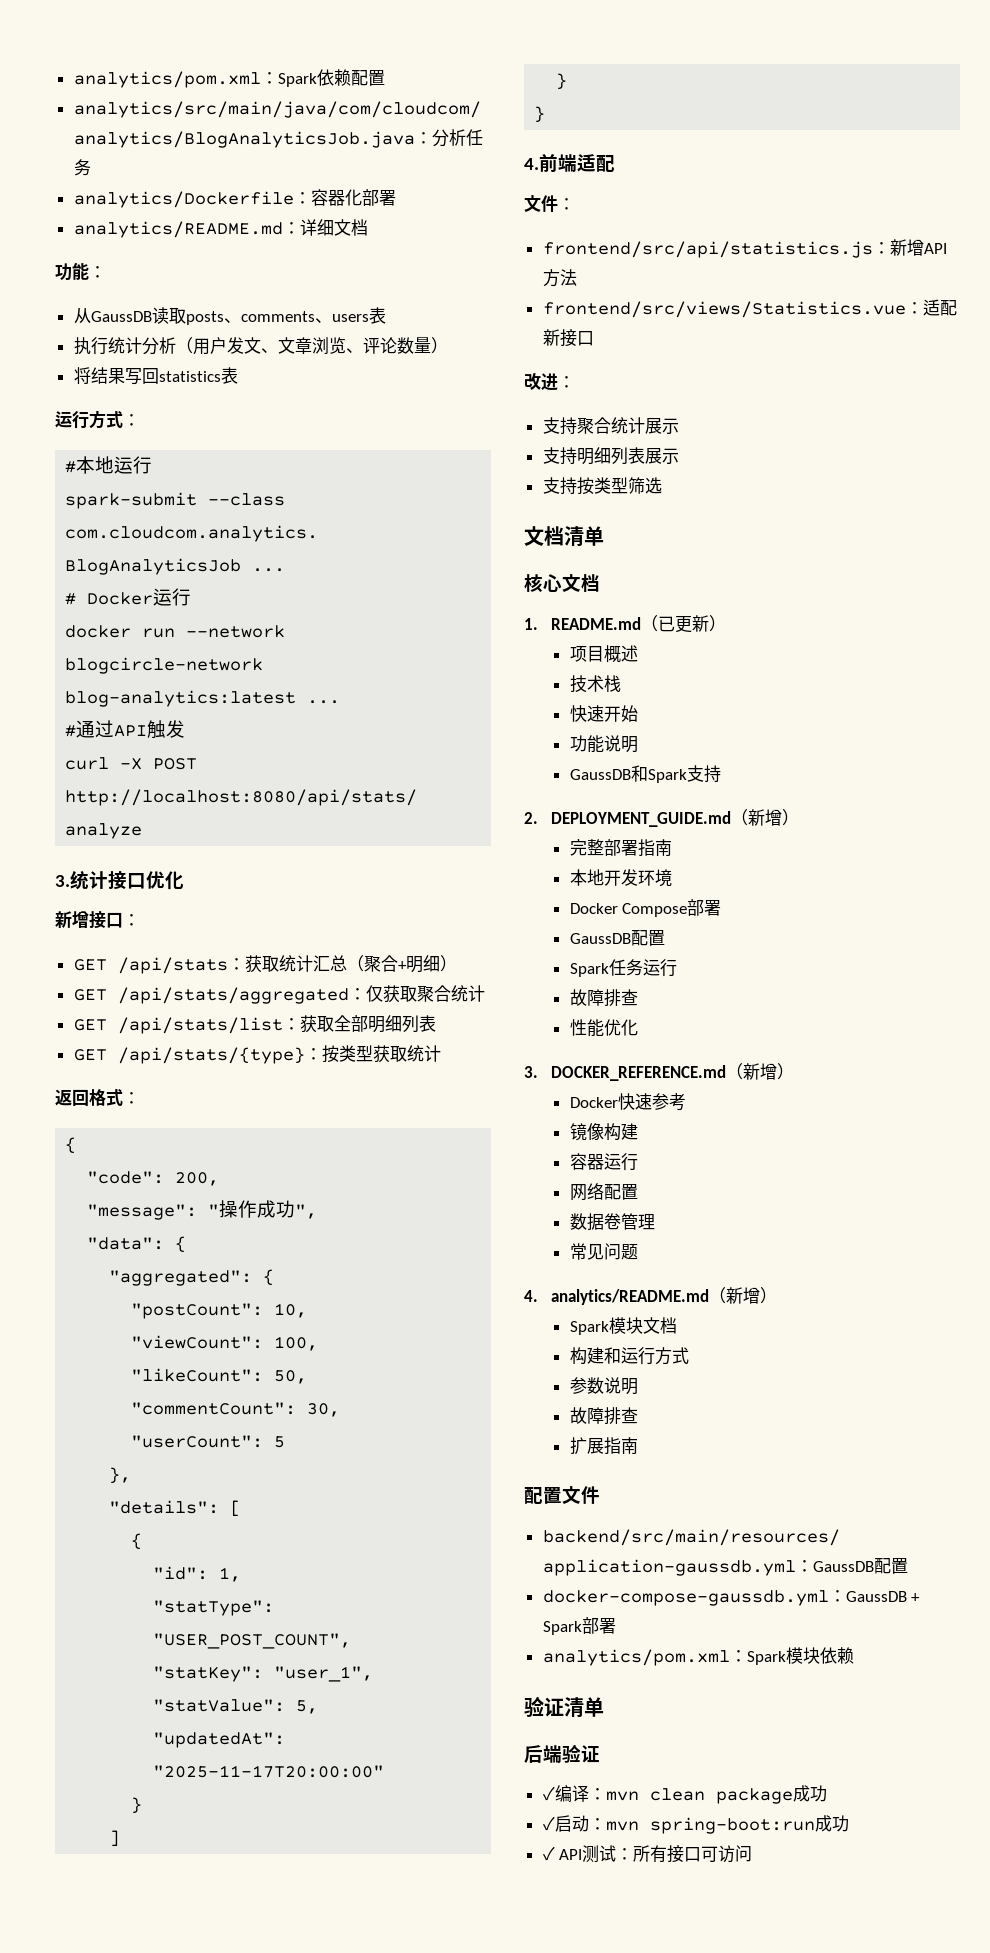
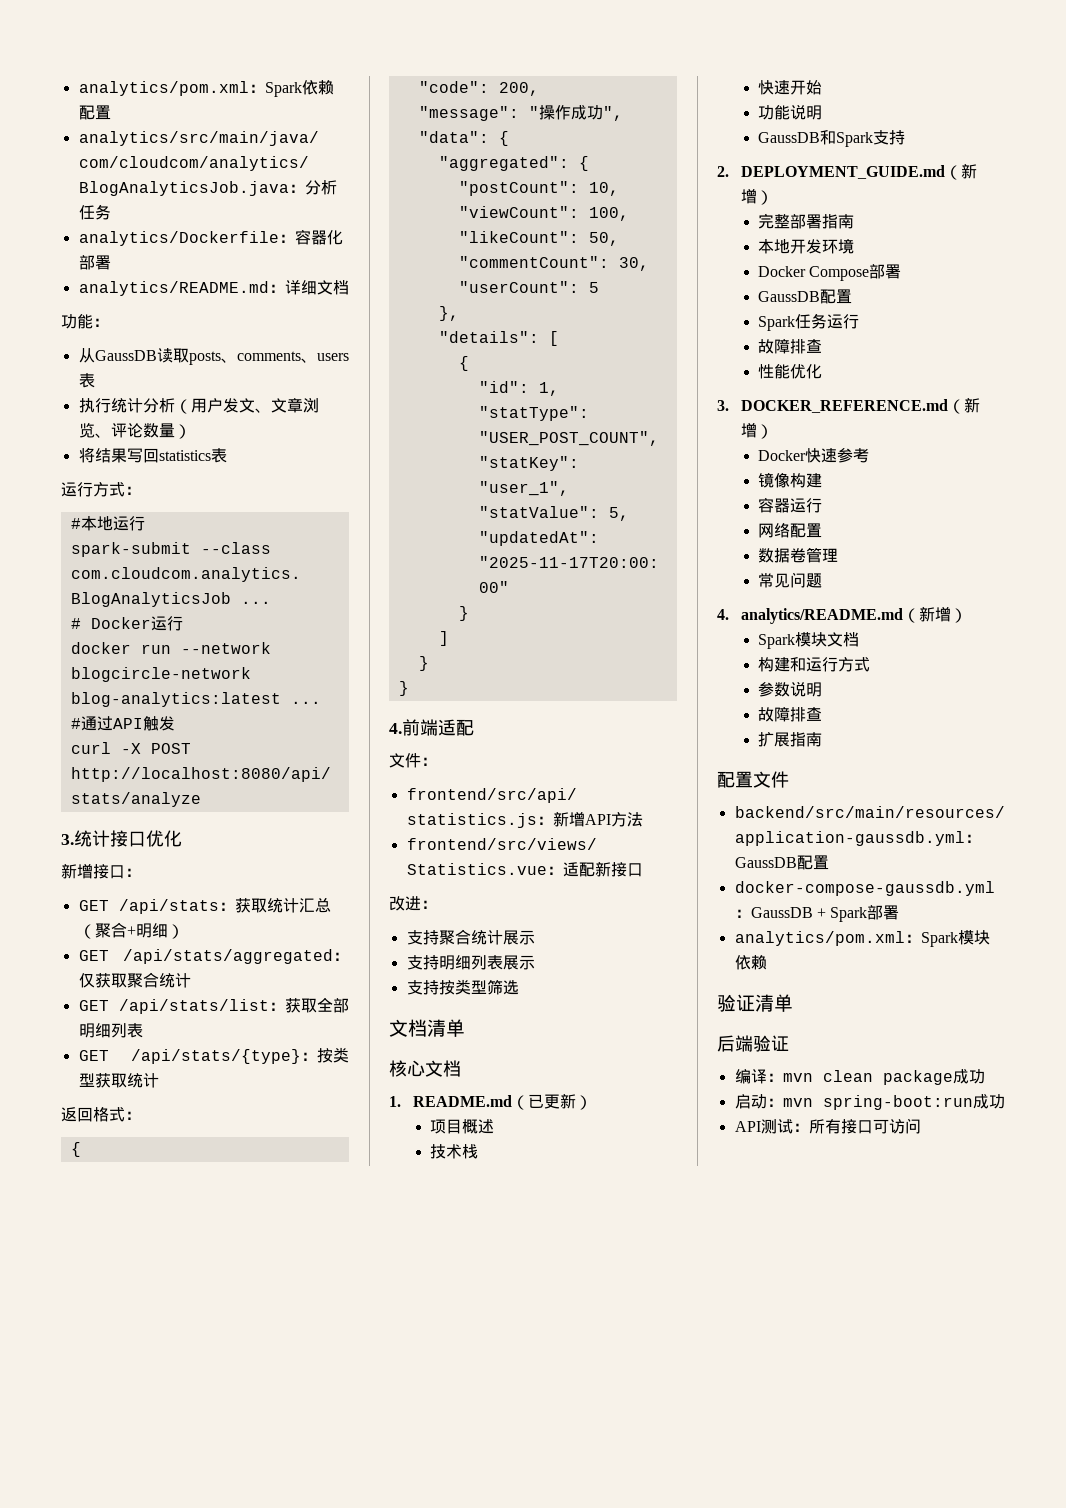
[542,1786,555,1801] ✓ -> (789, 1043) none
[542,1816,555,1831] ✓ -> (985, 1076) none
[542,1846,555,1861] ✓ -> (1005, 1101) none

